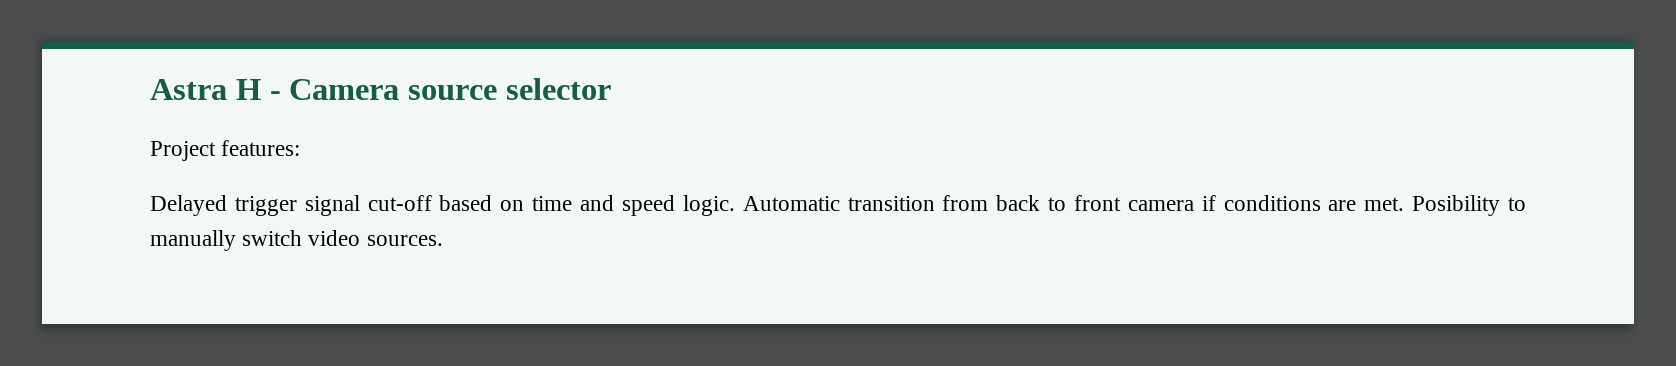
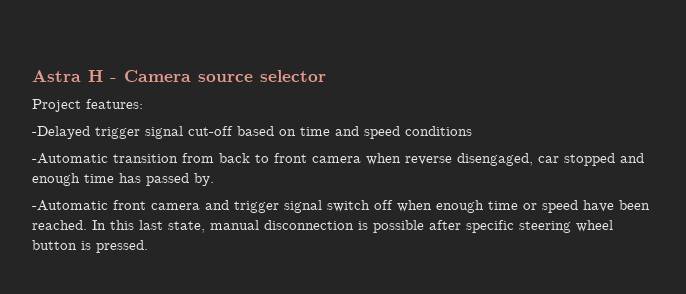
[150,195,227,216] Delayed -> [32,126,90,139] -Delayed
[682,195,840,216] logic. Automatic -> [405,126,472,136] [32,153,108,164] conditions // -Automatic
[1201,195,1526,216] [150,230,443,251] if conditions are met. Posibility to manually switch video sources. -> [366,153,644,166] [32,173,214,186] [32,200,650,213] [32,220,613,233] [32,240,148,253] when reverse disengaged, car stopped and enough time has passed by. // -Automatic front camera and trigger signal switch off when enough time or speed have been reached. In this last state, manual disconnection is possible after specific steering wheel button is pressed.

